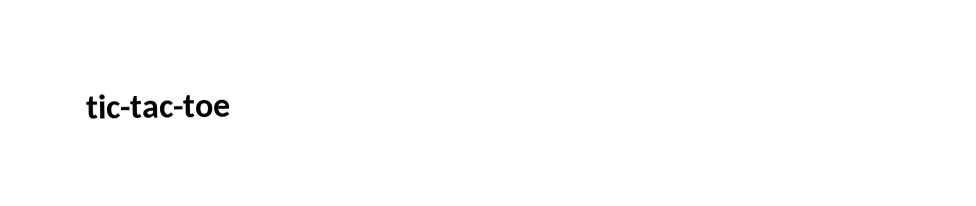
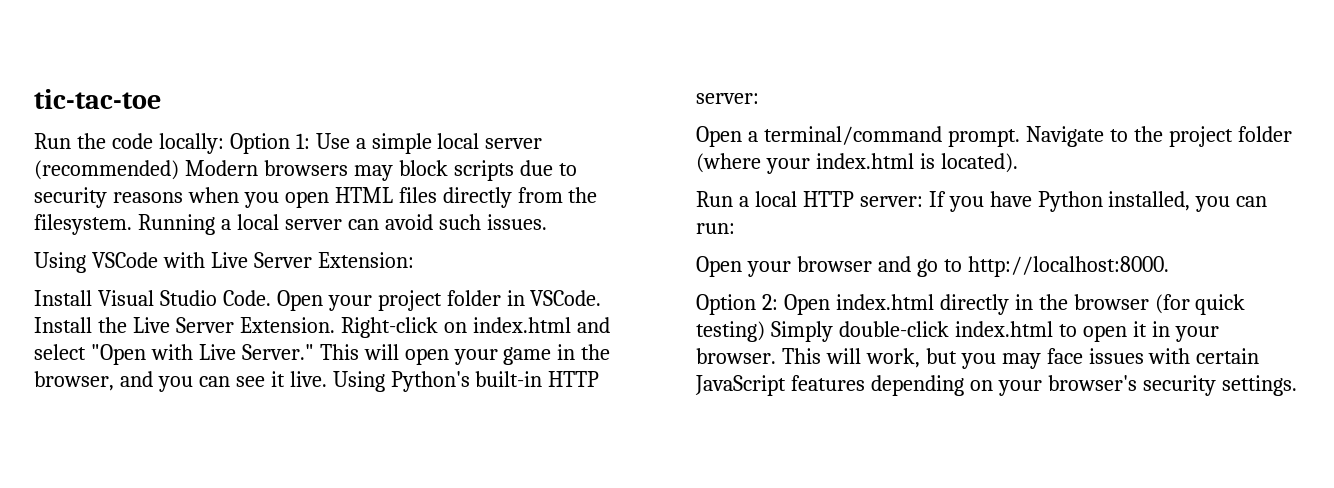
(231, 105) none -> [34,133,543,154] [34,160,577,181] [34,187,598,208] [34,214,547,235] [34,252,414,273] [34,290,602,311] [34,317,610,338] [34,344,611,365] [34,371,600,392] [696,93,759,104] [696,126,1292,147] [696,153,1018,174] [696,191,1268,212] [696,223,735,234] [696,256,1169,277] [696,294,1246,315] [696,321,1219,342] [696,348,1260,369] [695,375,1297,396] // Run the code locally: Option 1: Use a simple local server (recommended) Modern browsers may block scripts due to security reasons when you open HTML files directly from the filesystem. Running a local server can avoid such issues. // Using VSCode with Live Server Extension: // Install Visual Studio Code. Open your project folder in VSCode. Install the Live Server Extension. Right-click on index.html and select "Open with Live Server." This will open your game in the browser, and you can see it live. Using Python's built-in HTTP server: // Open a terminal/command prompt. Navigate to the project folder (where your index.html is located). // Run a local HTTP server: If you have Python installed, you can run: // Open your browser and go to http://localhost:8000. // Option 2: Open index.html directly in the browser (for quick testing) Simply double-click index.html to open it in your browser. This will work, but you may face issues with certain JavaScript features depending on your browser's security settings.

